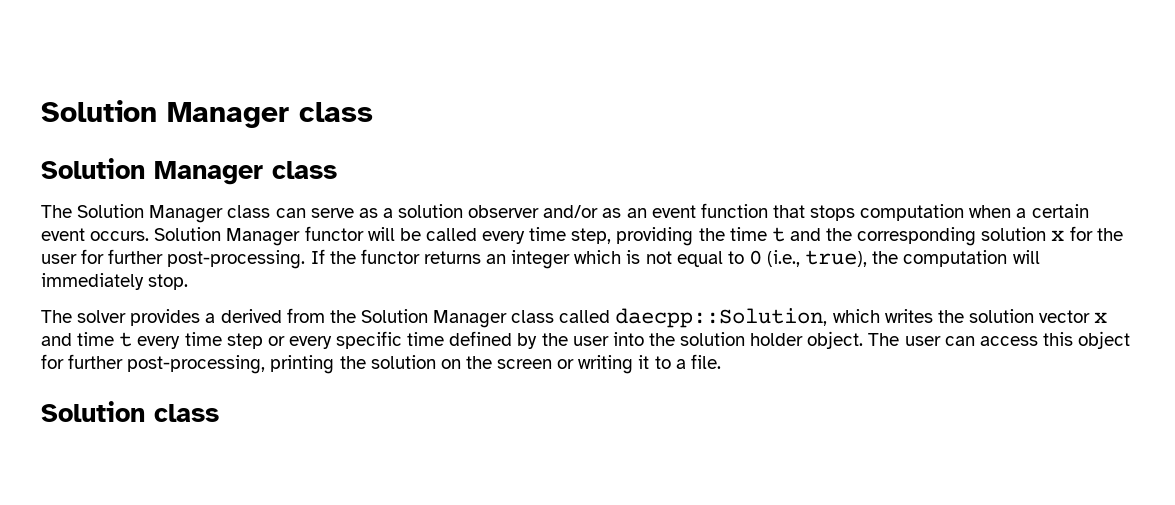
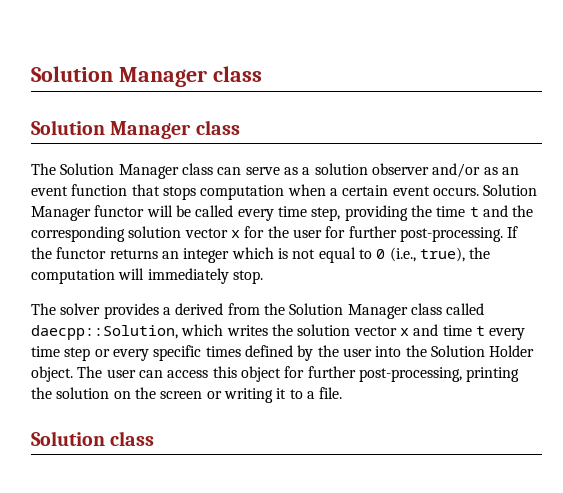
(1047, 234) none -> [184,228,228,238] vector
[407,332,445,346] time -> [205,346,241,357] times
[680,332,804,346] solution holder -> [430,345,535,357] Solution Holder

